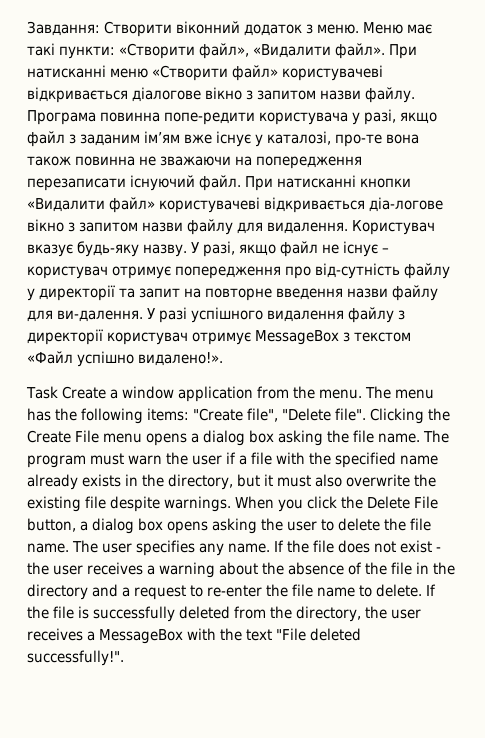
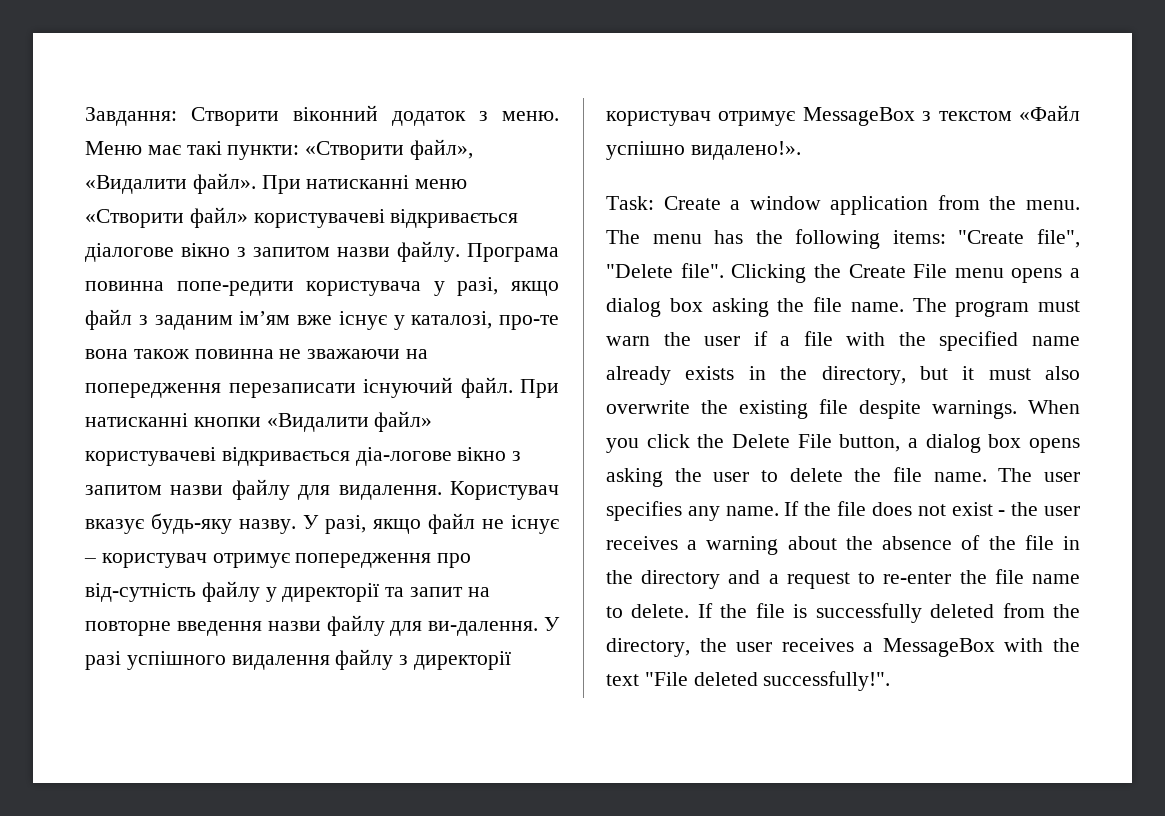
[26,386,58,399] Task -> [606,196,654,210] Task:

